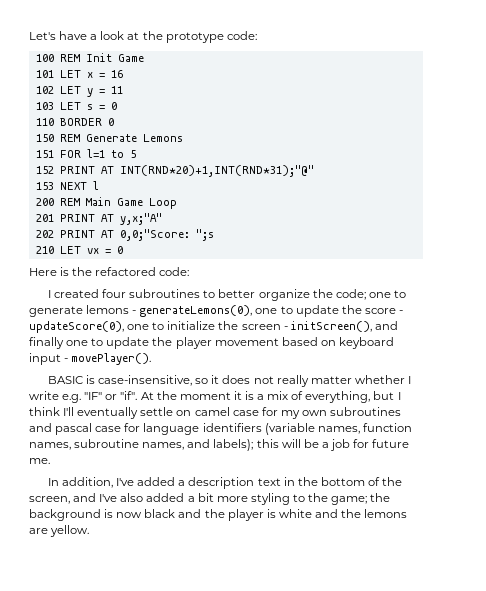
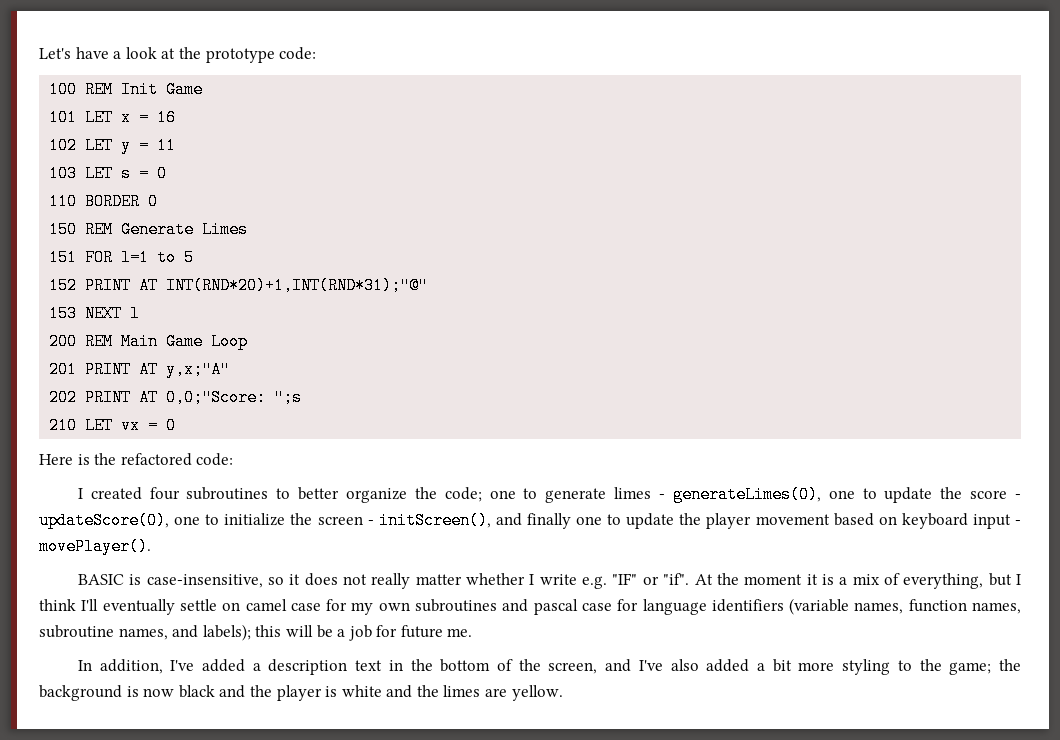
[142,134,183,142] Lemons -> [202,221,249,238] Limes
[86,305,253,317] lemons - generateLemons(0), -> [614,486,821,503] limes - generateLimes(0),
[364,509,408,518] lemons -> [443,685,481,697] limes

